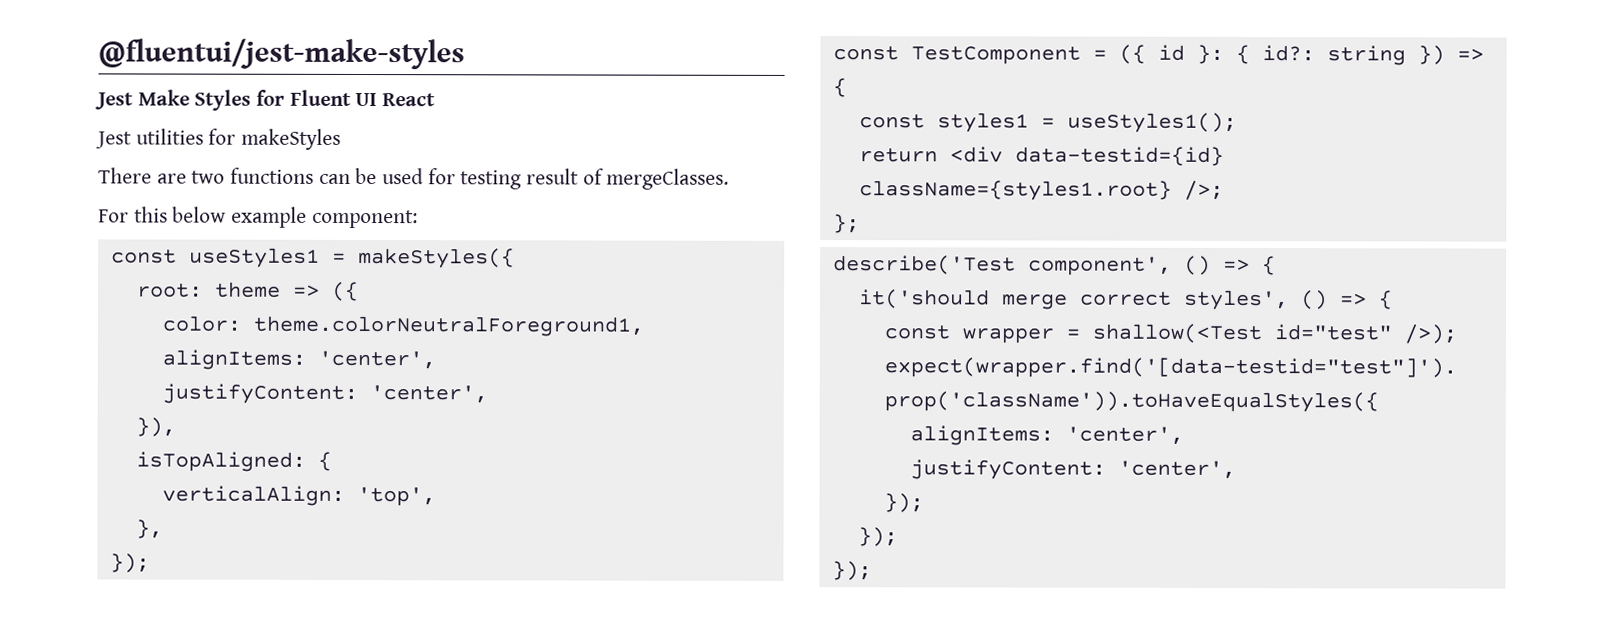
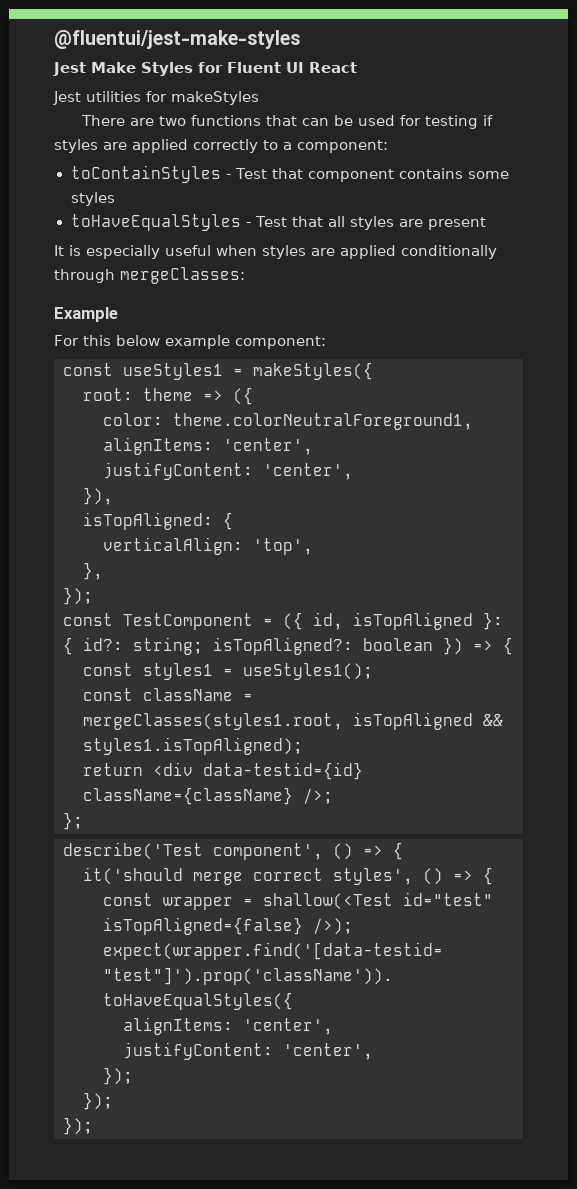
(315, 175) none -> [266,115,298,126] that
[526,168,730,190] result of mergeClasses. -> [483,115,494,126] [54,139,388,153] [70,165,510,183] [70,192,115,206] [70,214,487,231] [54,245,497,259] [54,267,245,284] [54,307,118,322] if styles are applied correctly to a component: // toContainStyles - Test that component contains some styles // toHaveEqualStyles - Test that all styles are present // It is especially useful when styles are applied conditionally through mergeClasses: // Example
[1157,44,1185,61] id -> [313,612,473,630] id, isTopAligned
[1326,45,1406,66] string -> [133,637,433,655] string; isTopAligned?: boolean
(1237, 122) none -> [83,688,253,701] [83,712,503,730] [83,737,303,755] // const className = mergeClasses(styles1.root, isTopAligned && styles1.isTopAligned);
[858,180,1172,201] className={styles1.root} -> [83,787,293,805] className={className}
(1392, 332) none -> [103,917,303,935] isTopAligned={false}

